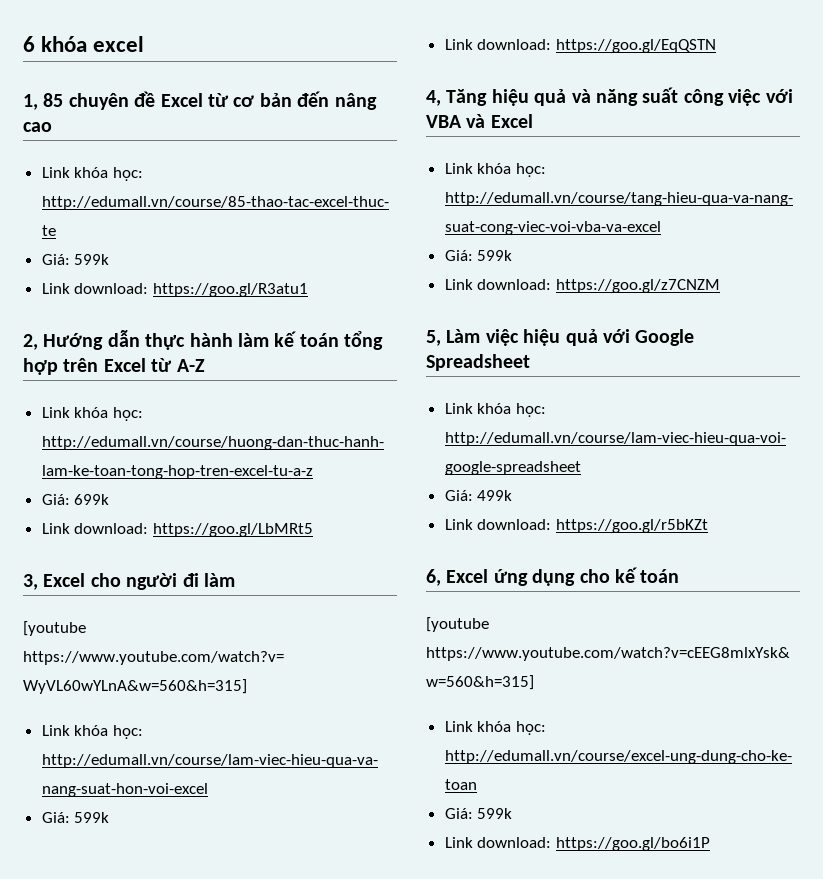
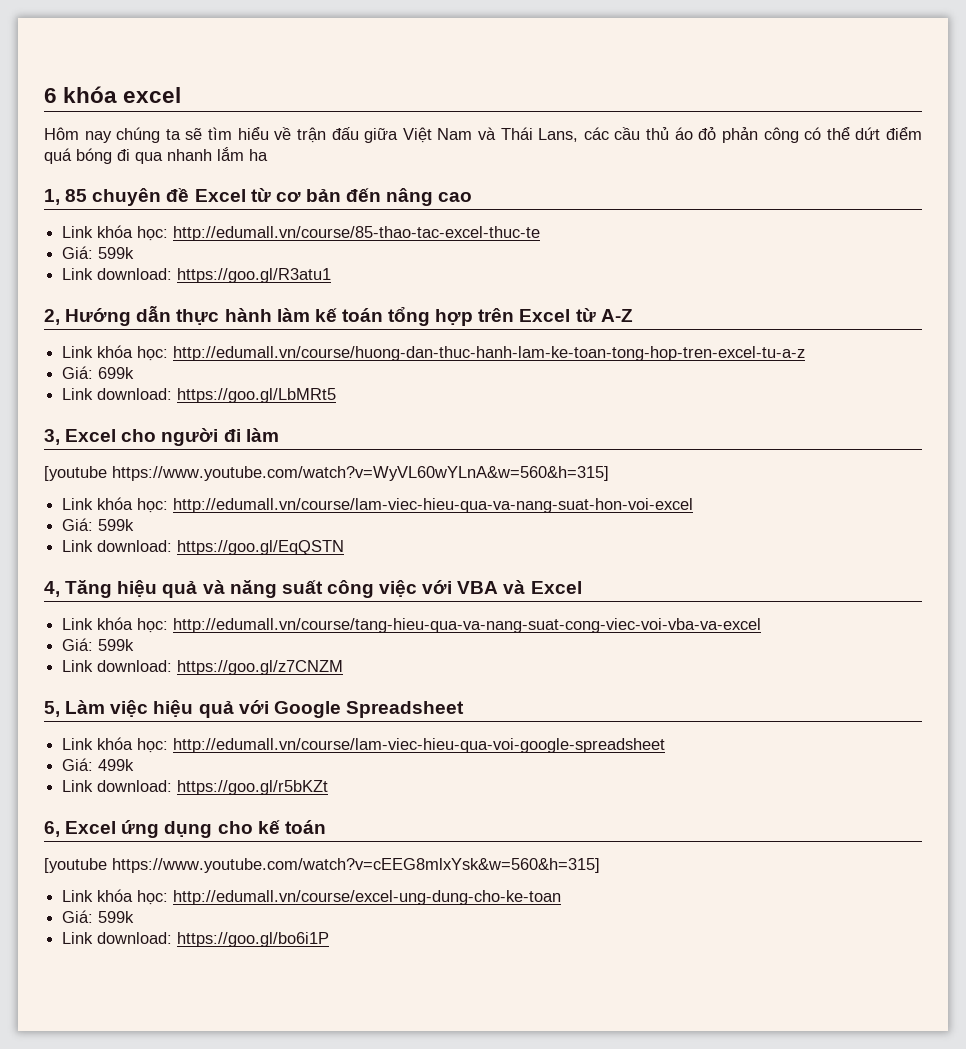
(145, 44) none -> [44,127,923,143] [44,147,268,164] // Hôm nay chúng ta sẽ tìm hiểu về trận đấu giữa Việt Nam và Thái Lans, các cầu thủ áo đỏ phản công có thể dứt điểm quá bóng đi qua nhanh lắm ha

